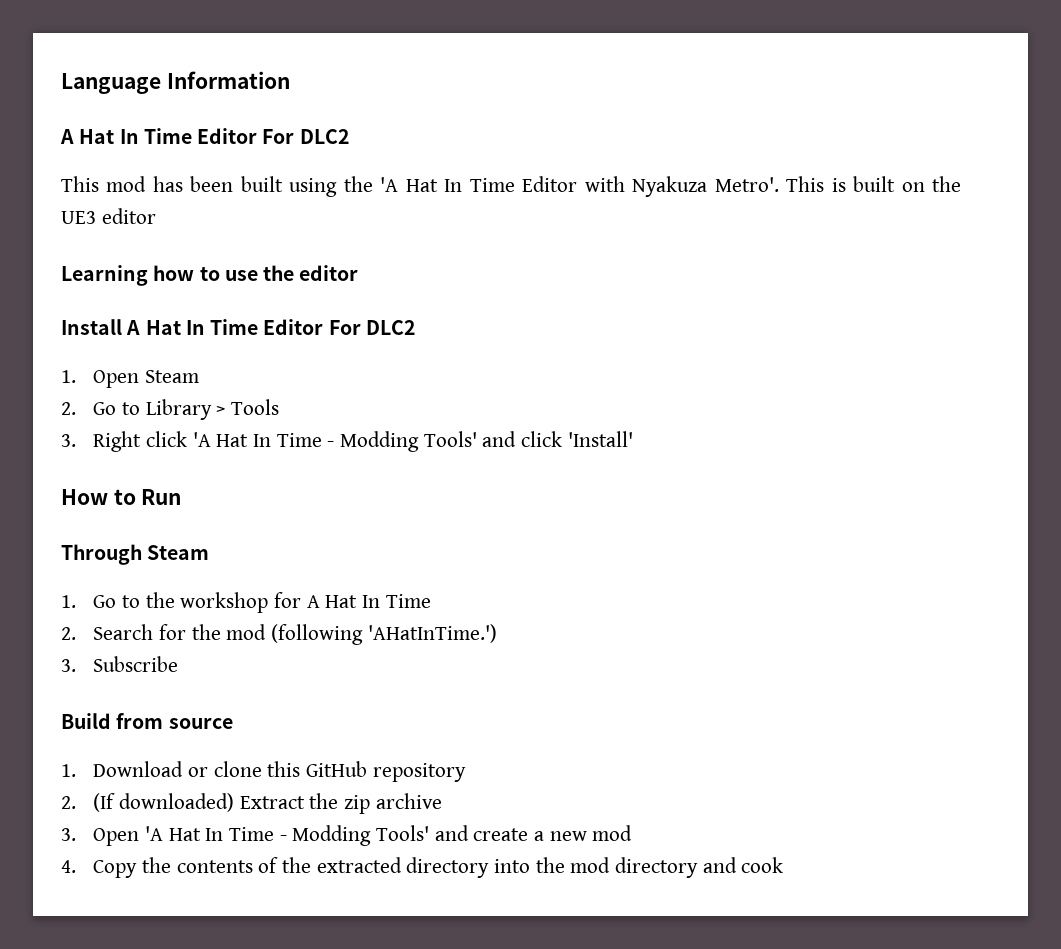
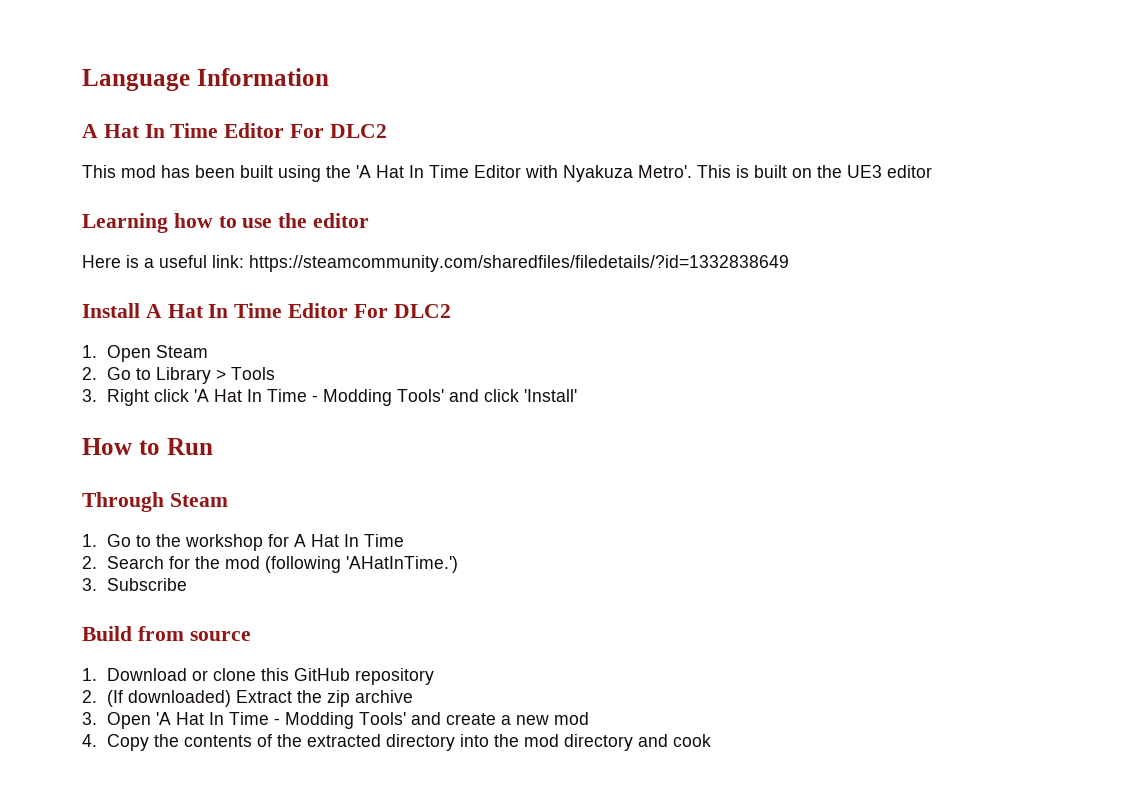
(359, 273) none -> [82,255,789,272] // Here is a useful link: https://steamcommunity.com/sharedfiles/filedetails/?id=1332838649

